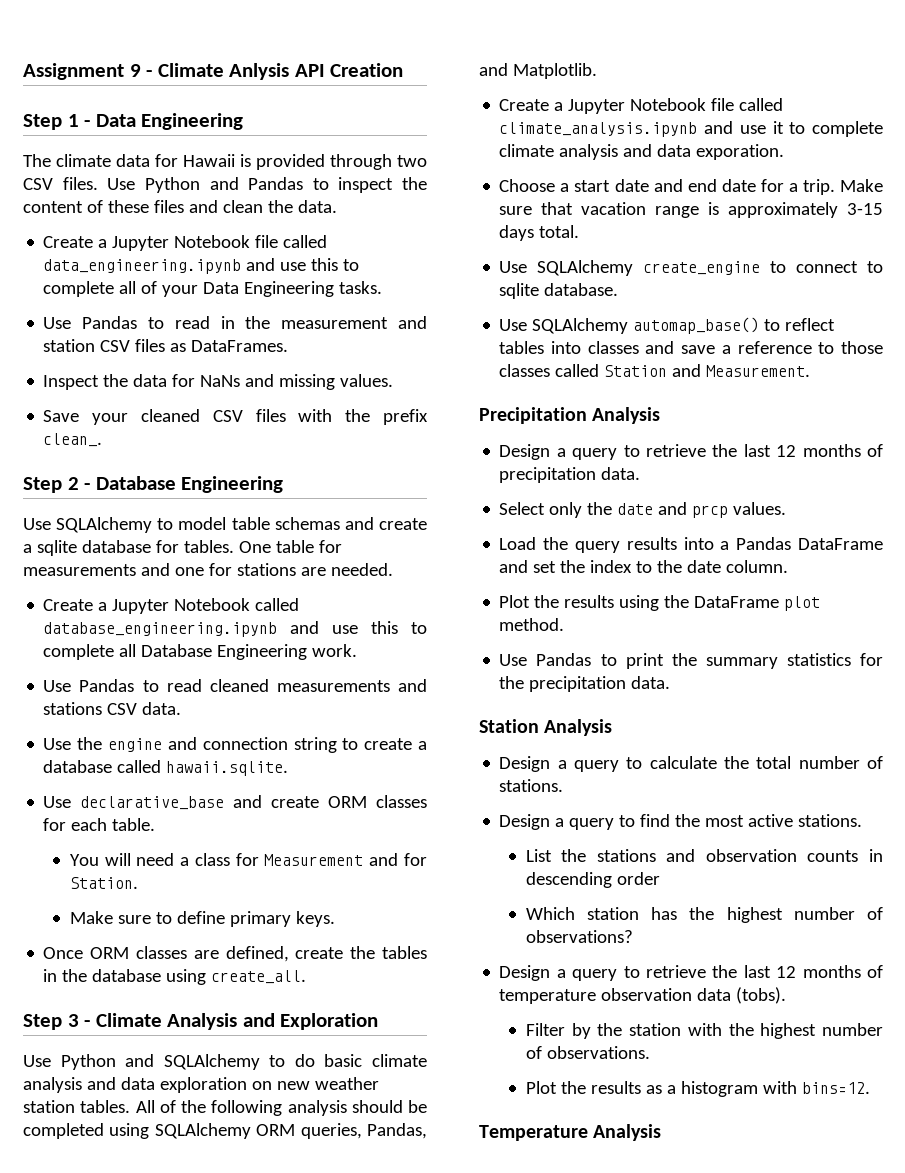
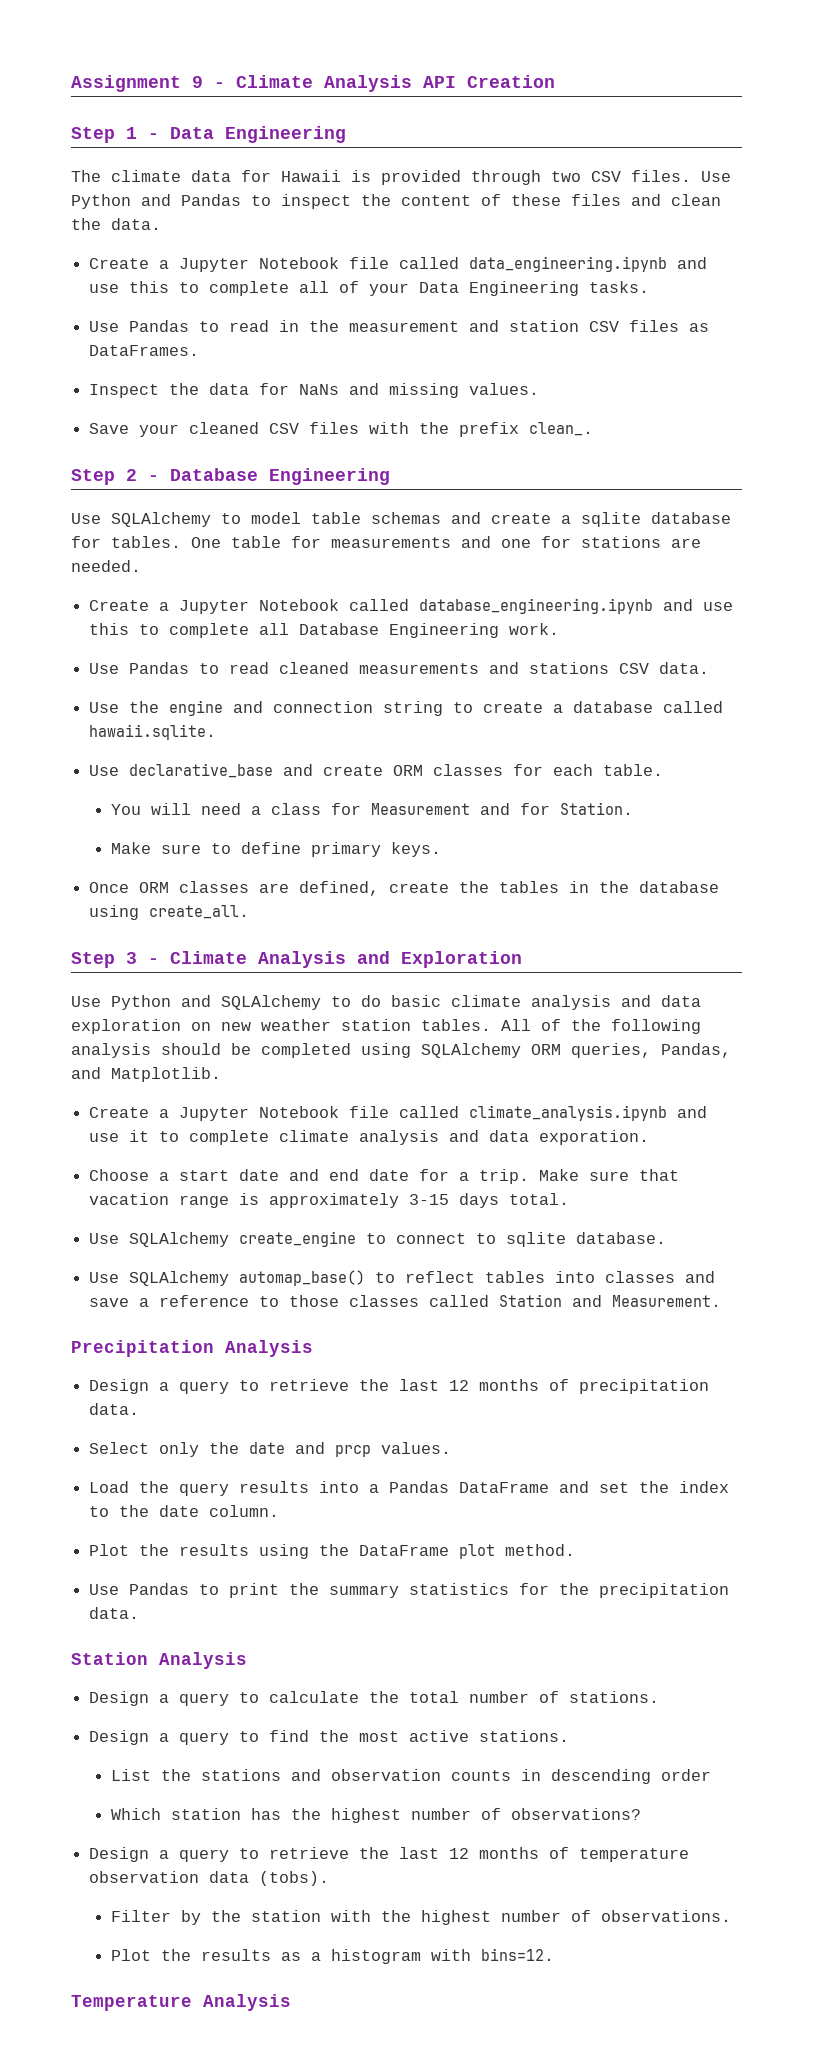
[229,63,290,80] Anlysis -> [324,75,412,92] Analysis

